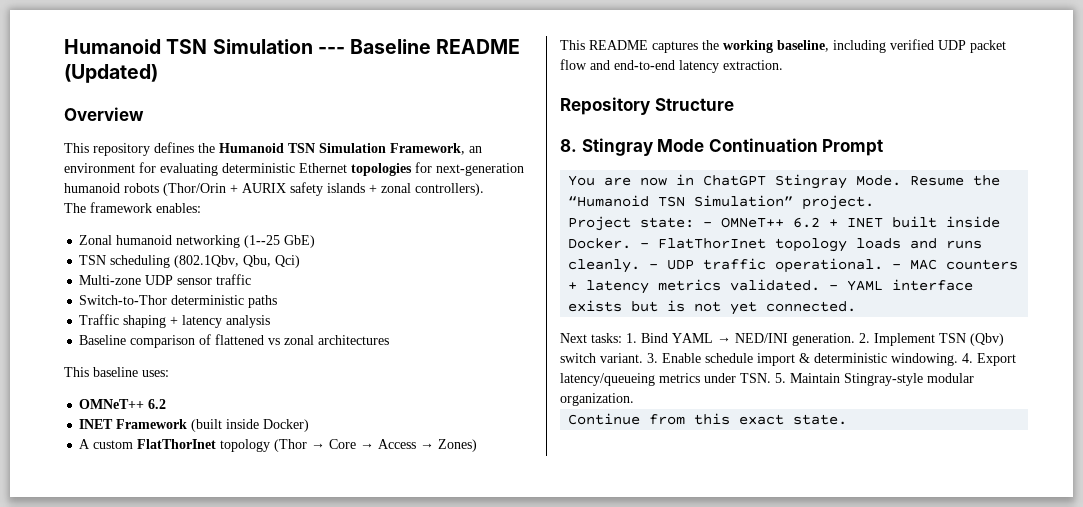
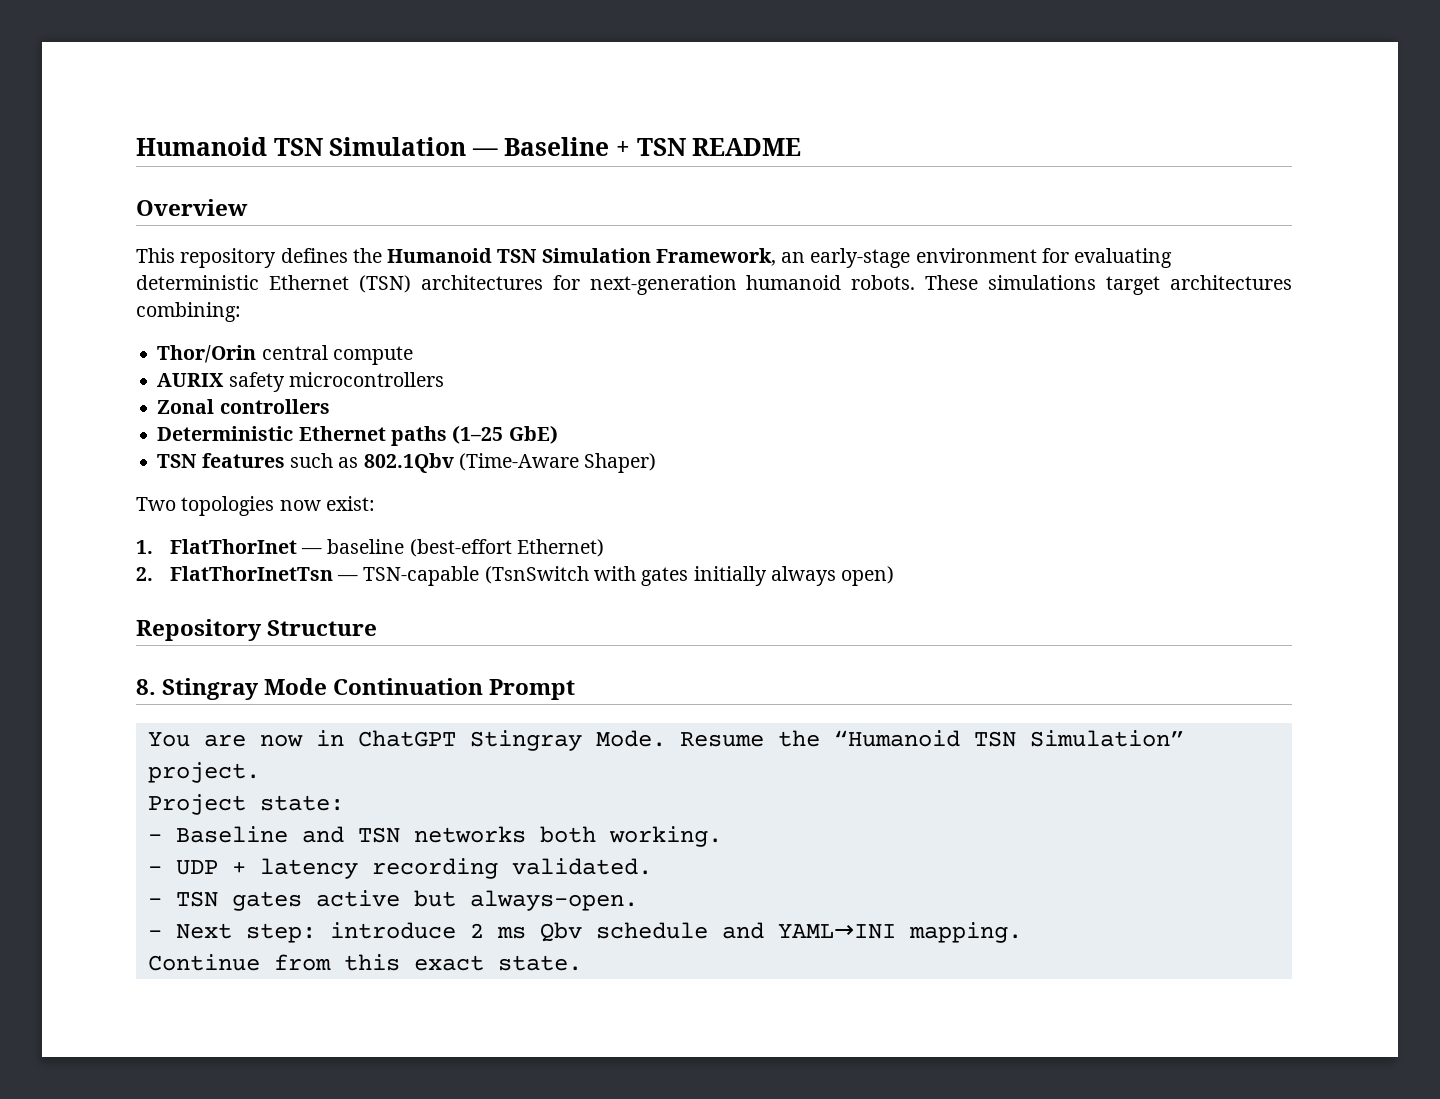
[64,39,521,54] [64,64,158,83] Humanoid TSN Simulation --- Baseline README (Updated) -> [136,137,802,156] Humanoid TSN Simulation — Baseline + TSN README
(482, 149) none -> [810,248,911,268] early-stage
[351,163,412,176] topologies -> [358,275,543,293] (TSN) architectures
[124,182,484,196] [64,202,201,213] [79,235,316,248] [79,255,301,268] [79,274,252,285] [79,295,278,308] [79,314,271,328] [79,334,390,348] [64,367,169,377] [79,399,167,409] [79,419,310,432] [79,439,478,452] [560,39,1006,53] [560,59,783,73] robots (Thor/Orin + AURIX safety islands + zonal controllers). // The framework enables: // Zonal humanoid networking (1--25 GbE) // TSN scheduling (802.1Qbv, Qbu, Qci) // Multi‑zone UDP sensor traffic // Switch‑to‑Thor deterministic paths // Traffic shaping + latency analysis // Baseline comparison of flattened vs zonal architectures // This baseline uses: // OMNeT++ 6.2 // INET Framework (built inside Docker) // A custom FlatThorInet topology (Thor → Core → Access → Zones) // This README captures the working baseline, including verified UDP packet flow and end‑to‑end latency extraction. -> [851,275,1292,295] [136,302,241,322] [157,345,413,365] [157,372,444,392] [157,399,330,414] [157,425,558,446] [157,453,657,473] [136,496,375,516] [136,539,604,557] [136,566,895,586] robots. These simulations target architectures combining: // Thor/Orin central compute // AURIX safety microcontrollers // Zonal controllers // Deterministic Ethernet paths (1–25 GbE) // TSN features such as 802.1Qbv (Time-Aware Shaper) // Two topologies now exist: // 1. FlatThorInet — baseline (best-effort Ethernet) // 2. FlatThorInetTsn — TSN-capable (TsnSwitch with gates initially always open)
[703,216,1001,228] [568,238,983,252] [568,258,1019,273] [568,279,722,294] - OMNeT++ 6.2 + INET built inside Docker. - FlatThorInet topology loads and runs cleanly. - UDP traffic operational. - MAC counters + latency metrics -> [147,826,722,847] [147,858,498,879] // - Baseline and TSN networks both working. // - UDP + latency recording
[829,279,974,291] [568,300,857,315] [560,333,1004,346] [560,353,1016,366] [560,373,974,386] [560,393,634,406] - YAML interface exists but is not yet connected. // Next tasks: 1. Bind YAML → NED/INI generation. 2. Implement TSN (Qbv) switch variant. 3. Enable schedule import & deterministic windowing. 4. Export latency/queueing metrics under TSN. 5. Maintain Stingray‑style modular organization. -> [147,890,638,911] [147,922,1022,943] // - TSN gates active but always-open. // - Next step: introduce 2 ms Qbv schedule and YAML→INI mapping.

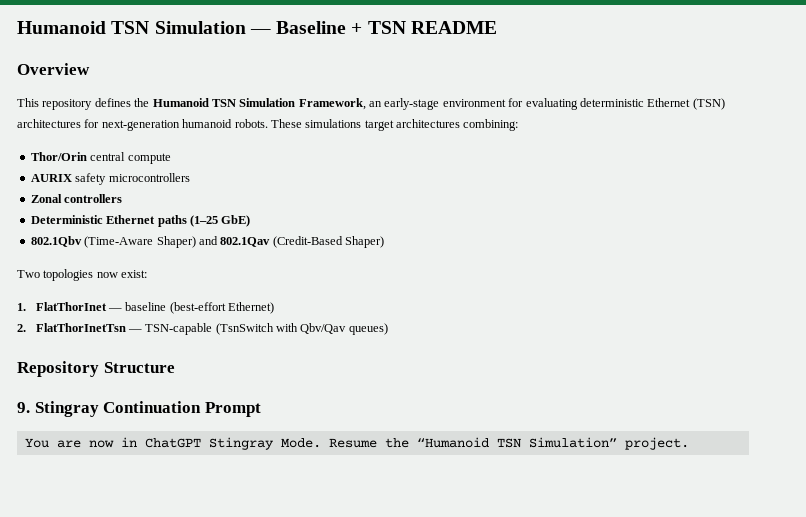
[157,453,359,468] TSN features such as -> (251, 221) none
(657, 463) none -> [198,236,384,248] and 802.1Qav (Credit-Based Shaper)
[641,566,895,586] gates initially always open) -> [300,323,388,335] Qbv/Qav queues)
[136,678,328,700] 8. Stingray Mode -> [17,401,99,417] 9. Stingray
[147,794,344,815] [147,826,722,847] [147,858,652,879] [147,890,638,911] [147,922,1022,943] [147,954,582,971] // Project state: // - Baseline and TSN networks both working. // - UDP + latency recording validated. // - TSN gates active but always-open. // - Next step: introduce 2 ms Qbv schedule and YAML→INI mapping. // Continue from this exact state. -> (689, 443) none

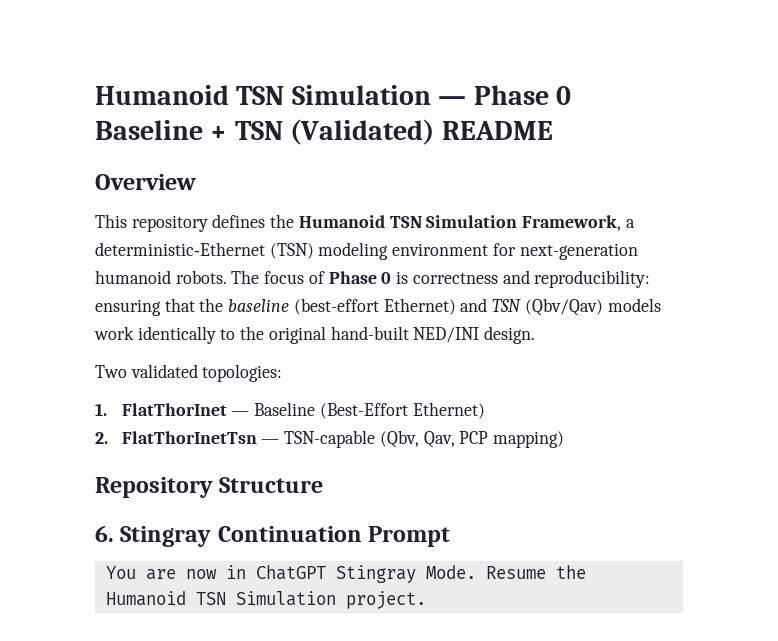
(271, 31) none -> [473,85,572,105] Phase 0
(406, 27) none -> [290,119,435,145] (Validated)
[369,98,725,110] [17,119,519,131] [30,152,171,164] [30,173,190,185] [30,194,123,203] [30,215,251,227] [30,236,384,248] [17,269,148,281] an early-stage environment for evaluating deterministic Ethernet (TSN) architectures for next-generation humanoid robots. These simulations target architectures combining: // Thor/Orin central compute // AURIX safety microcontrollers // Zonal controllers // Deterministic Ethernet paths (1–25 GbE) // 802.1Qbv (Time-Aware Shaper) and 802.1Qav (Credit-Based Shaper) // Two topologies now exist: -> [625,219,635,228] [95,242,638,260] [95,270,651,288] [95,298,661,316] [94,326,536,344] [95,364,283,382] a deterministic‑Ethernet (TSN) modeling environment for next-generation humanoid robots. The focus of Phase 0 is correctness and reproducibility: ensuring that the baseline (best-effort Ethernet) and TSN (Qbv/Qav) models work identically to the original hand-built NED/INI design. // Two validated topologies:
[125,302,226,314] baseline (best-effort -> [254,402,408,419] Baseline (Best-Effort
[215,323,388,335] (TsnSwitch with Qbv/Qav queues) -> [379,430,565,448] (Qbv, Qav, PCP mapping)
[17,402,30,413] 9. -> [95,525,114,542] 6.
[416,437,617,448] “Humanoid TSN Simulation” -> [105,591,336,606] Humanoid TSN Simulation

